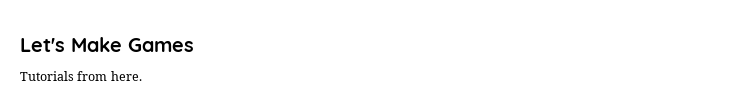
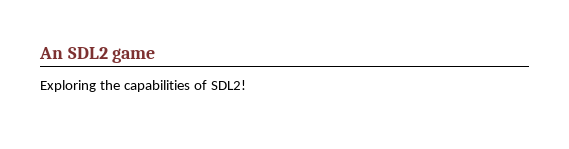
[20,37,194,52] [20,71,142,81] Let's Make Games // Tutorials from here. -> [39,47,156,63] [40,80,246,92] An SDL2 game // Exploring the capabilities of SDL2!

